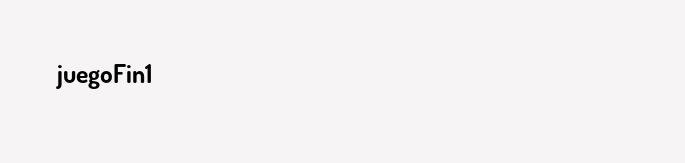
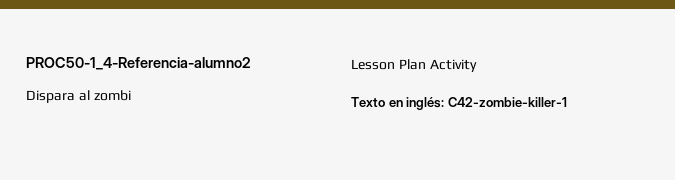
[56,64,152,89] juegoFin1 -> [26,57,251,70] [26,90,131,103] [351,59,477,72] [351,97,567,110] PROC50-1_4-Referencia-alumno2 // Dispara al zombi // Lesson Plan Activity // Texto en inglés: C42-zombie-killer-1

